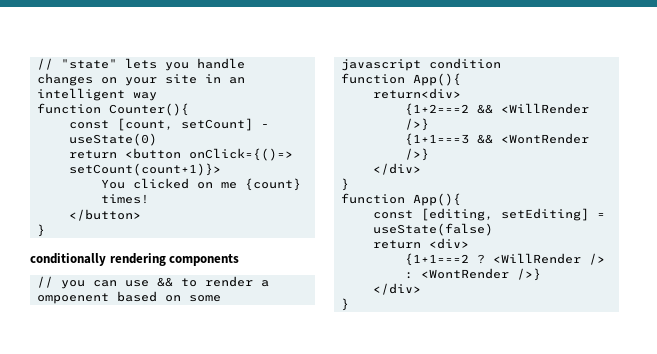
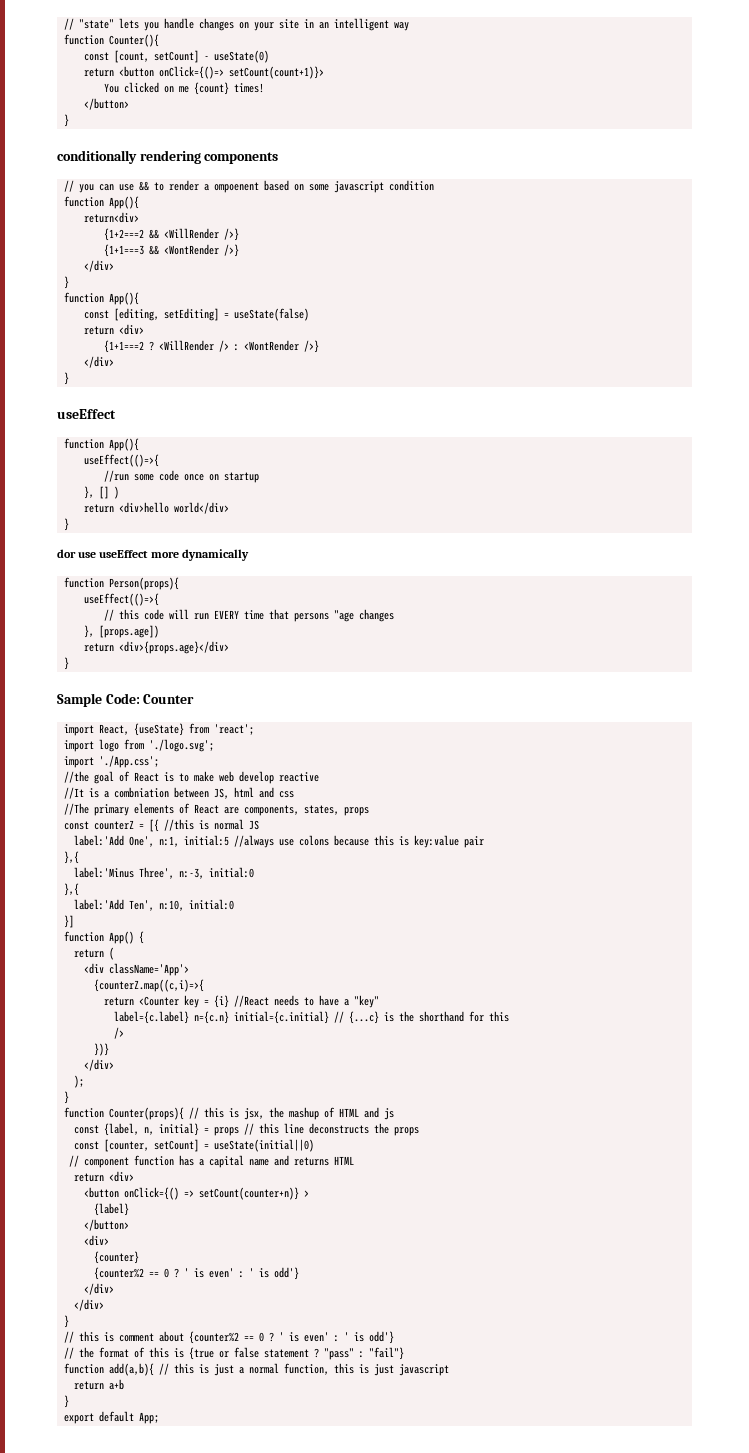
(350, 304) none -> [57,409,116,419] [64,438,140,451] [84,454,160,467] [104,470,260,483] [84,486,120,499] [84,502,230,514] [64,518,70,531] [57,549,249,561] [64,577,180,590] [84,593,160,606] [104,609,395,622] [84,625,160,638] [84,641,230,654] [64,657,70,670] [57,693,195,707] [64,723,255,736] [64,739,215,752] [64,755,160,768] [64,771,320,784] [64,787,295,799] [64,803,370,816] [64,819,260,832] [74,835,485,848] [64,851,80,864] [74,867,255,879] [64,883,80,896] [74,899,235,911] [64,915,75,928] [64,931,145,944] [74,947,115,960] [84,963,190,976] [94,979,205,992] [104,995,380,1008] [114,1011,510,1024] [114,1027,125,1039] [94,1043,110,1056] [84,1059,115,1071] [74,1075,85,1088] [64,1091,70,1104] [64,1107,395,1120] [74,1123,420,1136] [74,1139,315,1152] [69,1155,355,1168] [74,1171,135,1182] [84,1187,310,1200] [94,1203,130,1216] [84,1219,130,1231] [84,1235,110,1246] [94,1251,140,1264] [94,1267,300,1280] [84,1283,115,1295] [74,1299,105,1311] [64,1315,70,1328] [64,1331,395,1344] [64,1347,405,1360] [64,1363,450,1376] [74,1379,125,1390] [64,1395,70,1408] [64,1411,160,1424] // useEffect // function App(){ // useEffect(()=>{ // //run some code once on startup // }, [] ) // return <div>hello world</div> // } // dor use useEffect more dynamically // function Person(props){ // useEffect(()=>{ // // this code will run EVERY time that persons "age changes // }, [props.age]) // return <div>{props.age}</div> // } // Sample Code: Counter // import React, {useState} from 'react'; // import logo from './logo.svg'; // import './App.css'; // //the goal of React is to make web develop reactive // //It is a combniation between JS, html and css // //The primary elements of React are components, states, props // const counterZ = [{ //this is normal JS // label:'Add One', n:1, initial:5 //always use colons because this is key:value pair // },{ // label:'Minus Three', n:-3, initial:0 // },{ // label:'Add Ten', n:10, initial:0 // }] // function App() { // return ( // <div className='App'> // {counterZ.map((c,i)=>{ // return <Counter key = {i} //React needs to have a "key" // label={c.label} n={c.n} initial={c.initial} // {...c} is the shorthand for this // /> // })} // </div> // ); // } // function Counter(props){ // this is jsx, the mashup of HTML and js // const {label, n, initial} = props // this line deconstructs the props // const [counter, setCount] = useState(initial||0) // // component function has a capital name and returns HTML // return <div> // <button onClick={() => setCount(counter+n)} > // {label} // </button> // <div> // {counter} // {counter%2 == 0 ? ' is even' : ' is odd'} // </div> // </div> // } // // this is comment about {counter%2 == 0 ? ' is even' : ' is odd'} // // the format of this is {true or false statement ? "pass" : "fail"} // function add(a,b){ // this is just a normal function, this is just javascript // return a+b // } // export default App;

